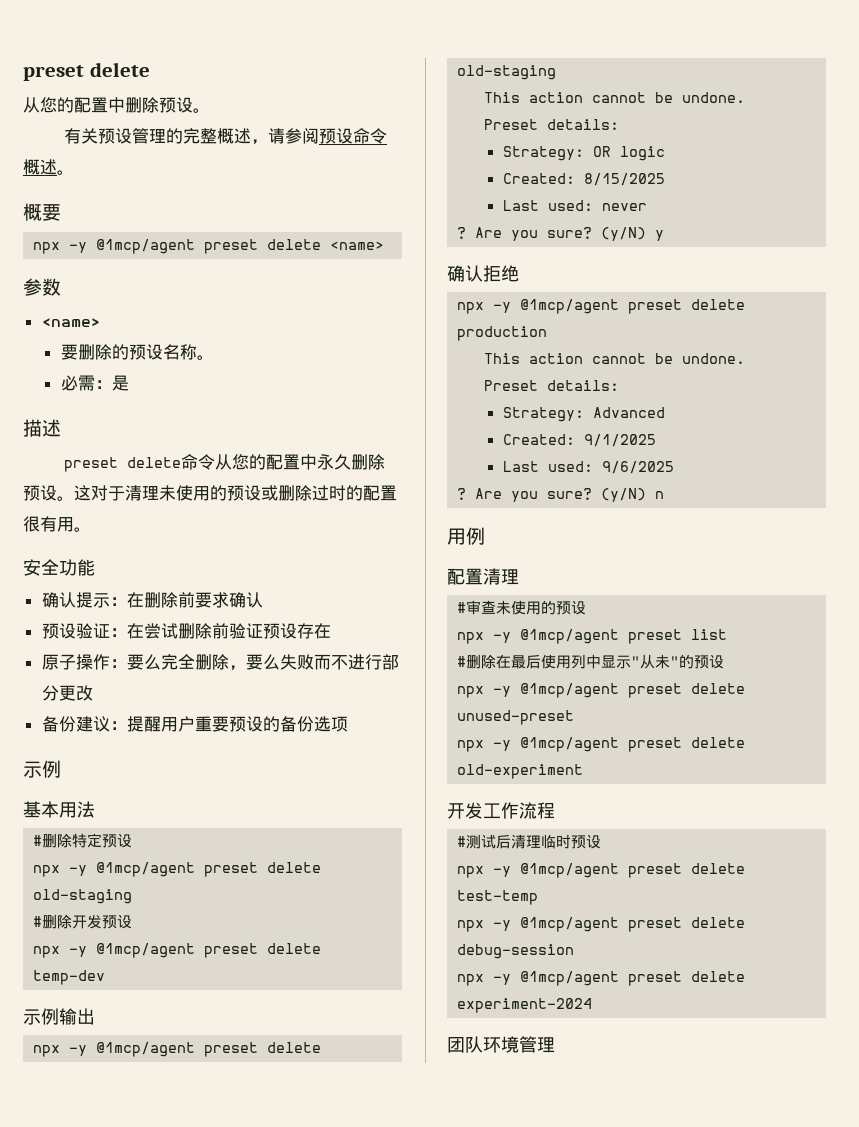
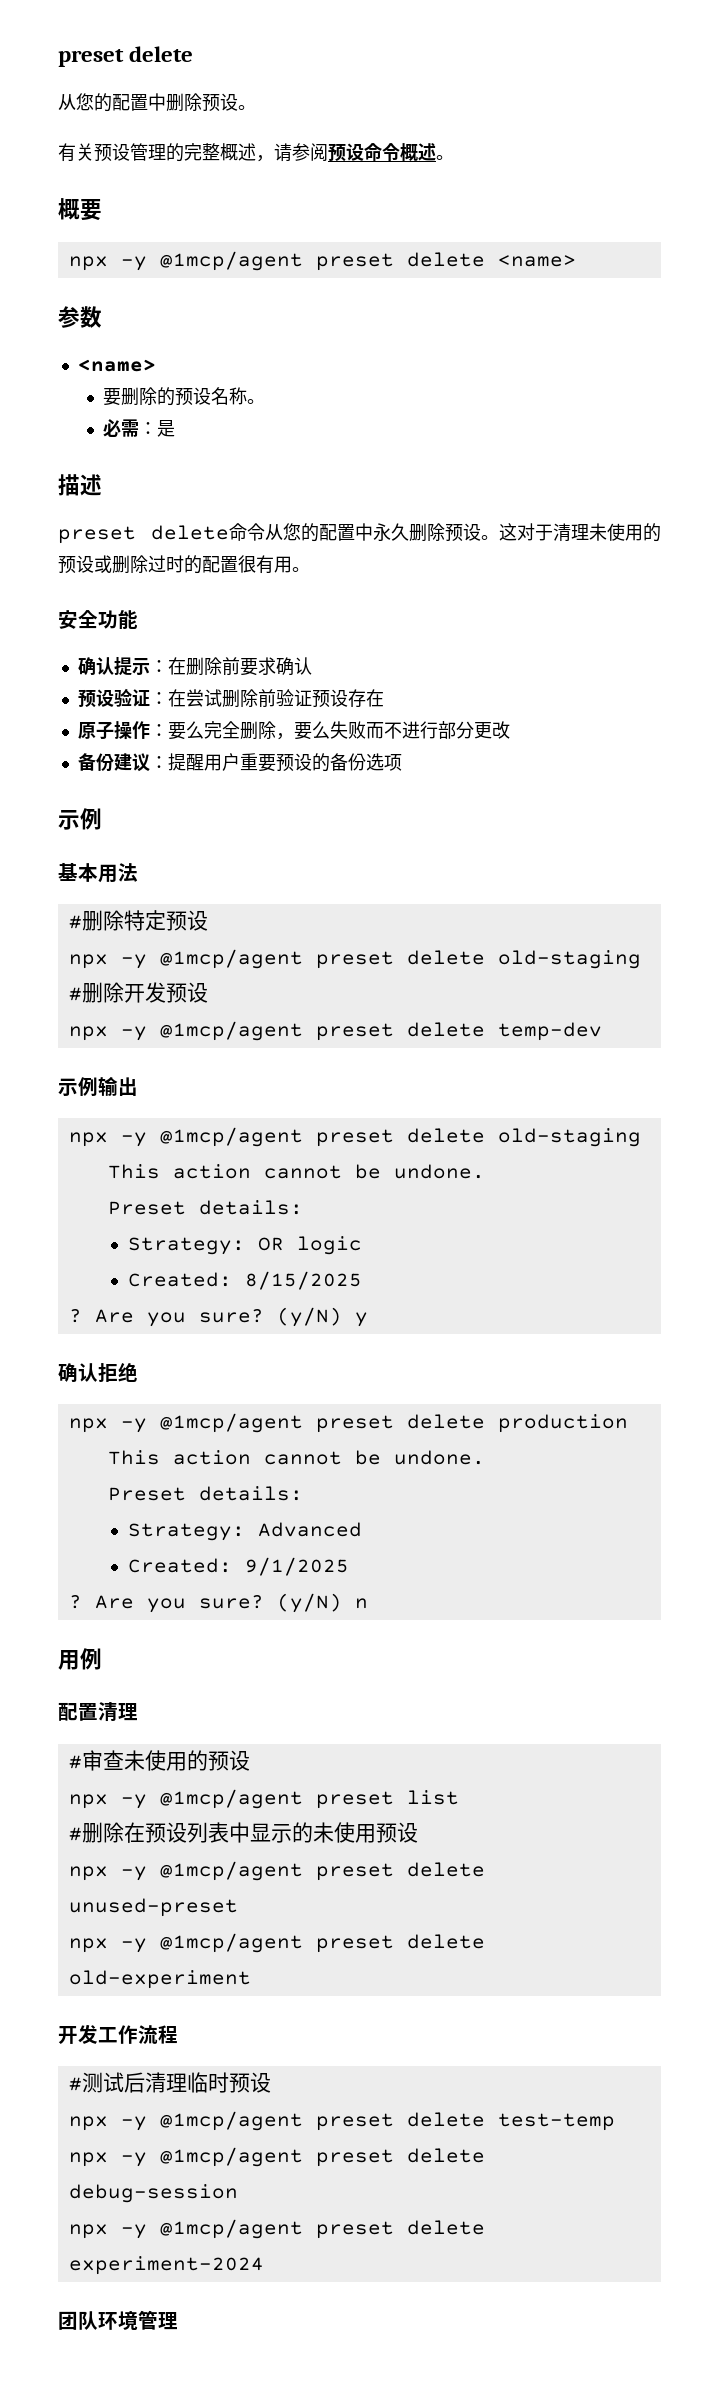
[502,200,647,211] // Last used: never -> (362, 1280) none
[502,461,674,474] // Last used: 9/6/2025 -> (349, 1566) none
[511,654,695,669] 最后使用列中显示"从未"的 -> [144,1822,376,1843] 预设列表中显示的未使用

